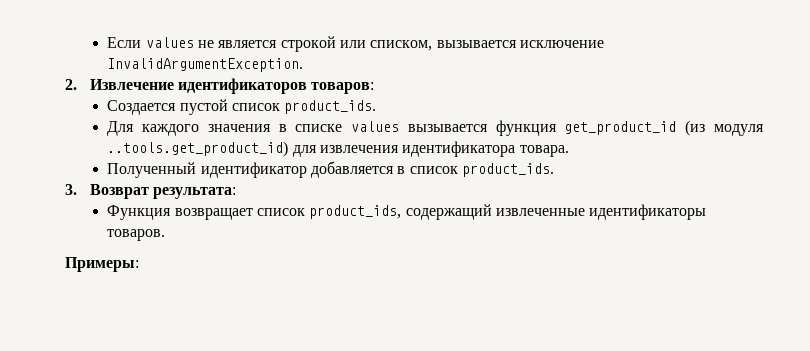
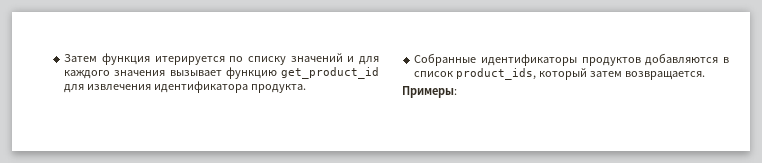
[107,36,604,52] [107,58,304,72] [65,78,375,94] [107,99,377,115] [107,120,765,136] [107,141,569,157] [107,161,554,178] [65,184,237,199] [107,204,707,220] [107,229,166,241] Если values не является строкой или списком, вызывается исключение InvalidArgumentException. // 2. Извлечение идентификаторов товаров: // Создается пустой список product_ids. // Для каждого значения в списке values вызывается функция get_product_id (из модуля ..tools.get_product_id) для извлечения идентификатора товара. // Полученный идентификатор добавляется в список product_ids. // 3. Возврат результата: // Функция возвращает список product_ids, содержащий извлеченные идентификаторы товаров. -> [64,53,379,65] [64,67,379,79] [64,81,307,93] [414,53,729,66] [414,68,705,80] Затем функция итерируется по списку значений и для каждого значения вызывает функцию get_product_id для извлечения идентификатора продукта. // Собранные идентификаторы продуктов добавляются в список product_ids, который затем возвращается.

